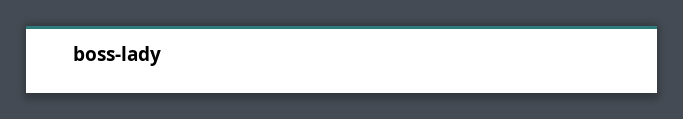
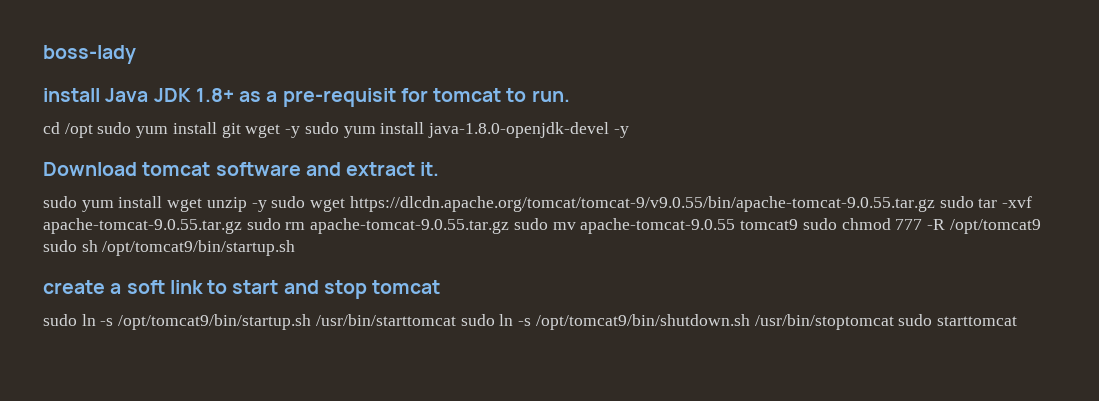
(161, 56) none -> [43,88,570,107] [43,122,629,138] [43,162,440,176] [43,196,1032,212] [43,218,1041,234] [43,240,296,256] [43,280,441,299] [43,314,1017,330] // install Java JDK 1.8+ as a pre-requisit for tomcat to run. // cd /opt sudo yum install git wget -y sudo yum install java-1.8.0-openjdk-devel -y // Download tomcat software and extract it. // sudo yum install wget unzip -y sudo wget https://dlcdn.apache.org/tomcat/tomcat-9/v9.0.55/bin/apache-tomcat-9.0.55.tar.gz sudo tar -xvf apache-tomcat-9.0.55.tar.gz sudo rm apache-tomcat-9.0.55.tar.gz sudo mv apache-tomcat-9.0.55 tomcat9 sudo chmod 777 -R /opt/tomcat9 sudo sh /opt/tomcat9/bin/startup.sh // create a soft link to start and stop tomcat // sudo ln -s /opt/tomcat9/bin/startup.sh /usr/bin/starttomcat sudo ln -s /opt/tomcat9/bin/shutdown.sh /usr/bin/stoptomcat sudo starttomcat

